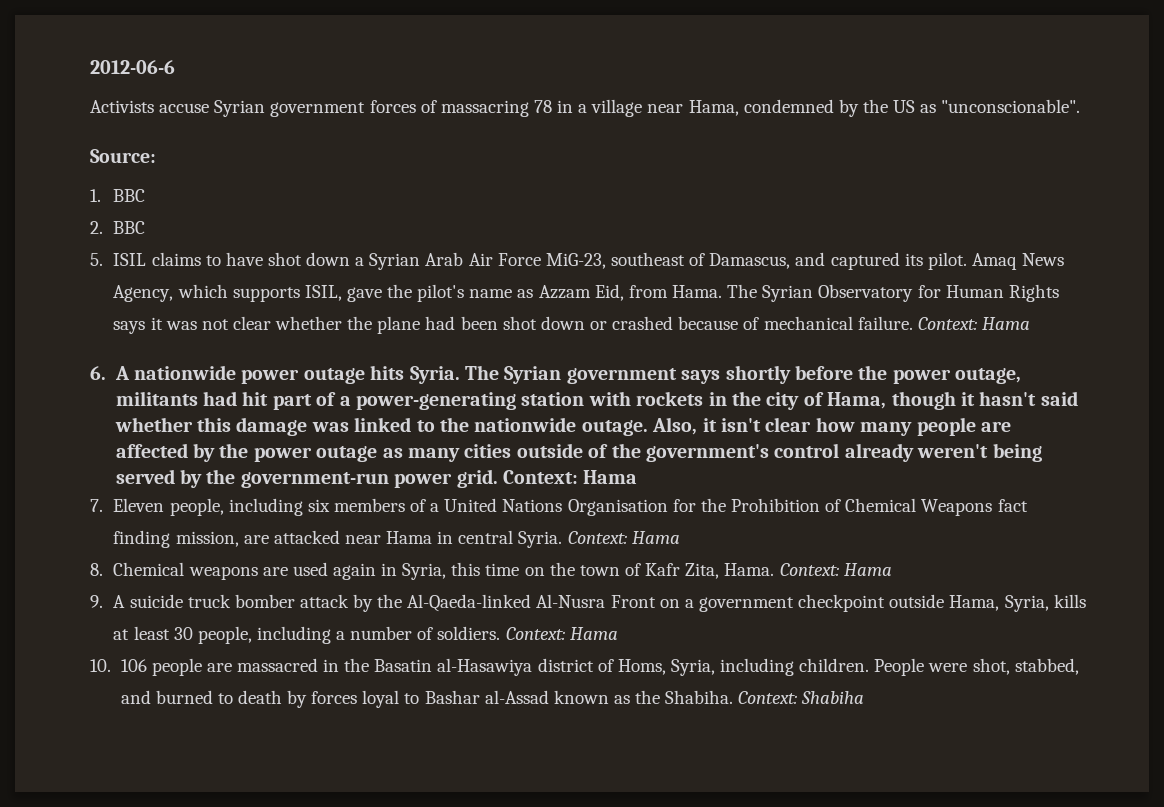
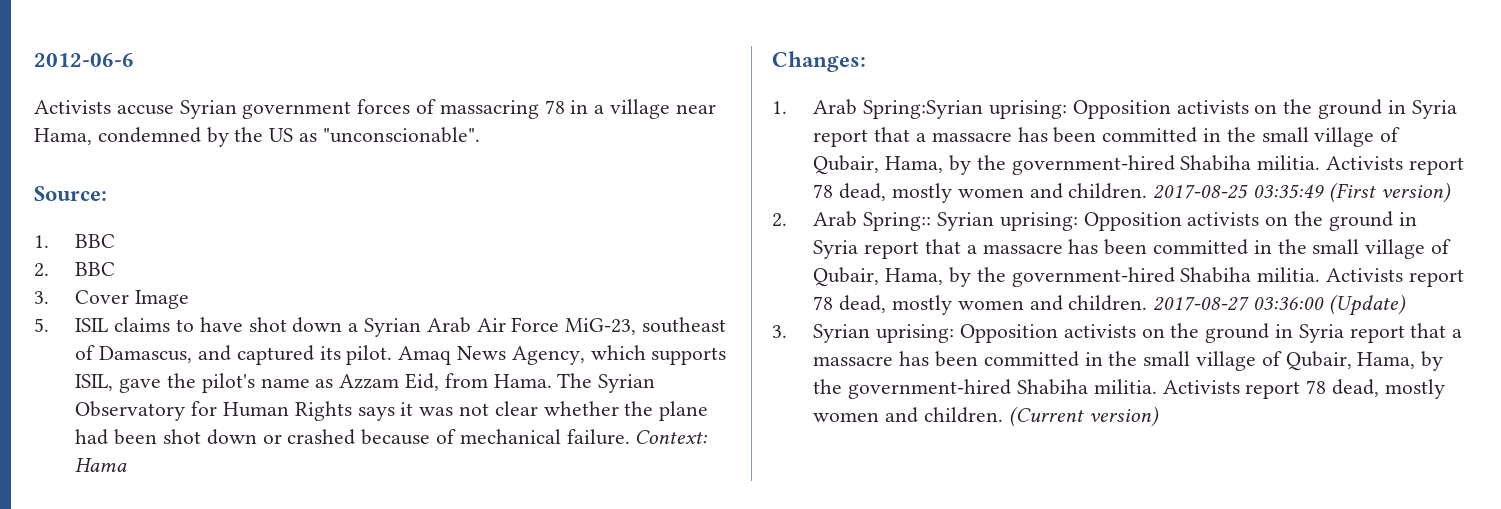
(146, 227) none -> [34,290,190,309] // 3. Cover Image
[90,365,1022,384] [115,391,1078,410] [114,417,1011,436] [115,443,1042,462] [115,469,638,488] [90,498,1028,516] [113,530,680,548] [90,562,892,580] [90,594,1086,612] [113,626,618,644] [90,658,1079,676] [120,690,865,708] 6. A nationwide power outage hits Syria. The Syrian government says shortly before the power outage, militants had hit part of a power-generating station with rockets in the city of Hama, though it hasn't said whether this damage was linked to the nationwide outage. Also, it isn't clear how many people are affected by the power outage as many cities outside of the government's control already weren't being served by the government-run power grid. Context: Hama // 7. Eleven people, including six members of a United Nations Organisation for the Prohibition of Chemical Weapons fact finding mission, are attacked near Hama in central Syria. Context: Hama // 8. Chemical weapons are used again in Syria, this time on the town of Kafr Zita, Hama. Context: Hama // 9. A suicide truck bomber attack by the Al-Qaeda-linked Al-Nusra Front on a government checkpoint outside Hama, Syria, kills at least 30 people, including a number of soldiers. Context: Hama // 10. 106 people are massacred in the Basatin al-Hasawiya district of Homs, Syria, including children. People were shot, stabbed, and burned to death by forces loyal to Bashar al-Assad known as the Shabiha. Context: Shabiha -> [772,51,866,72] [772,99,1457,119] [813,127,1401,147] [813,155,1464,175] [813,182,1451,203] [772,211,1417,231] [813,239,1451,259] [813,267,1464,287] [813,294,1406,316] [772,323,1463,343] [813,351,1444,371] [813,379,1445,399] [813,406,1159,427] Changes: // 1. Arab Spring:Syrian uprising: Opposition activists on the ground in Syria report that a massacre has been committed in the small village of Qubair, Hama, by the government-hired Shabiha militia. Activists report 78 dead, mostly women and children. 2017-08-25 03:35:49 (First version) // 2. Arab Spring:: Syrian uprising: Opposition activists on the ground in Syria report that a massacre has been committed in the small village of Qubair, Hama, by the government-hired Shabiha militia. Activists report 78 dead, mostly women and children. 2017-08-27 03:36:00 (Update) // 3. Syrian uprising: Opposition activists on the ground in Syria report that a massacre has been committed in the small village of Qubair, Hama, by the government-hired Shabiha militia. Activists report 78 dead, mostly women and children. (Current version)

